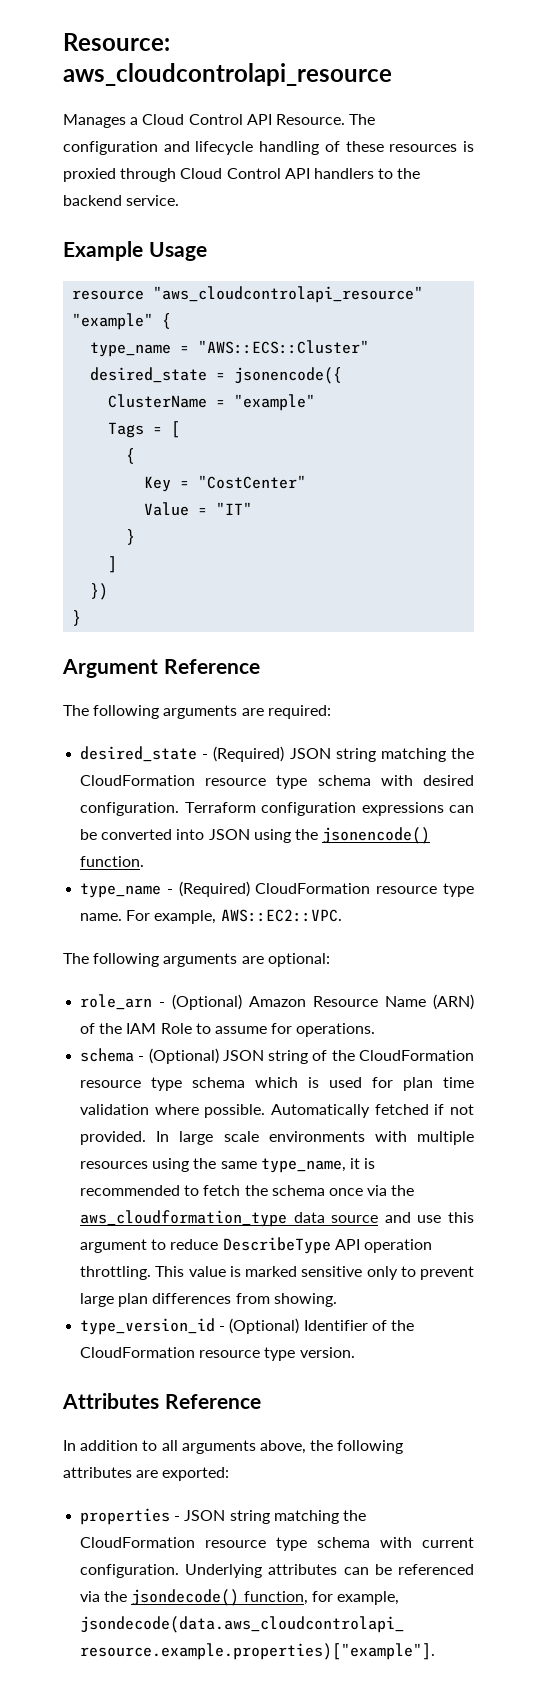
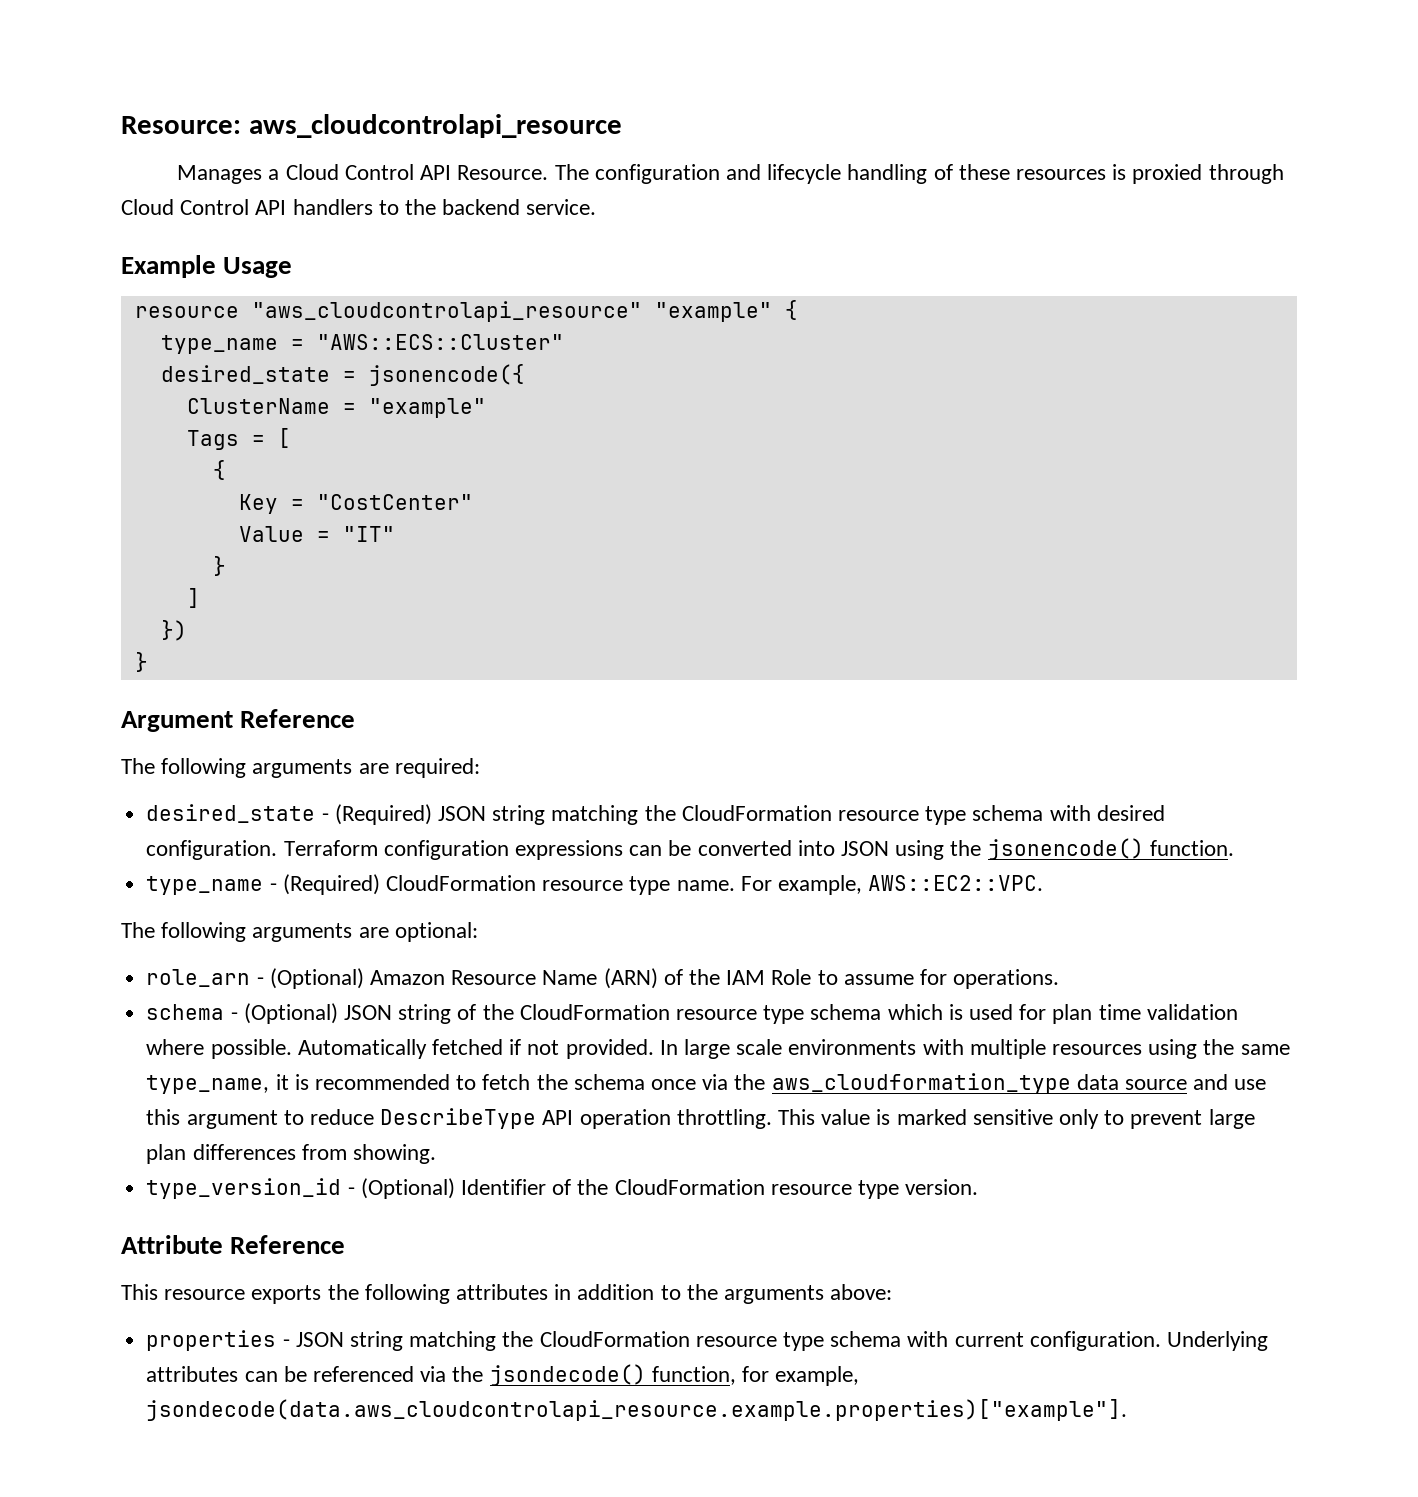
[62,1393,261,1409] [63,1440,404,1454] [63,1467,230,1481] Attributes Reference // In addition to all arguments above, the following attributes are exported: -> [121,1235,346,1254] [121,1284,893,1304] Attribute Reference // This resource exports the following attributes in addition to the arguments above:

